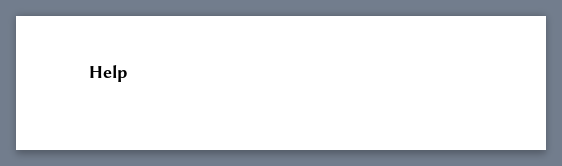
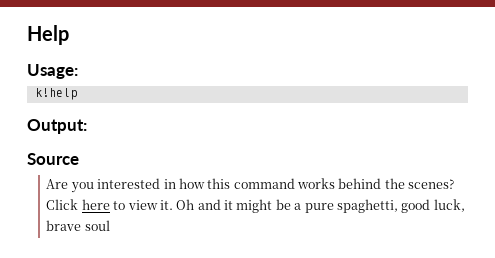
(128, 73) none -> [27,64,78,79] [34,88,77,100] [27,119,87,134] [27,153,79,165] [46,178,455,193] [46,199,465,213] [46,220,110,231] // Usage: // k!help // Output: // Source // Are you interested in how this command works behind the scenes? Click here to view it. Oh and it might be a pure spaghetti, good luck, brave soul

